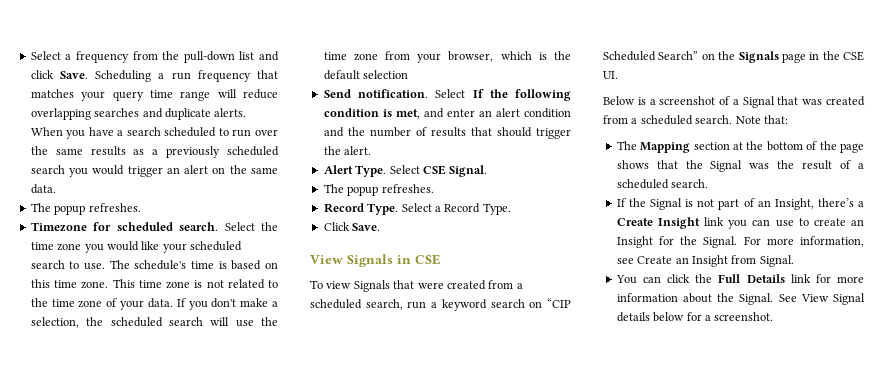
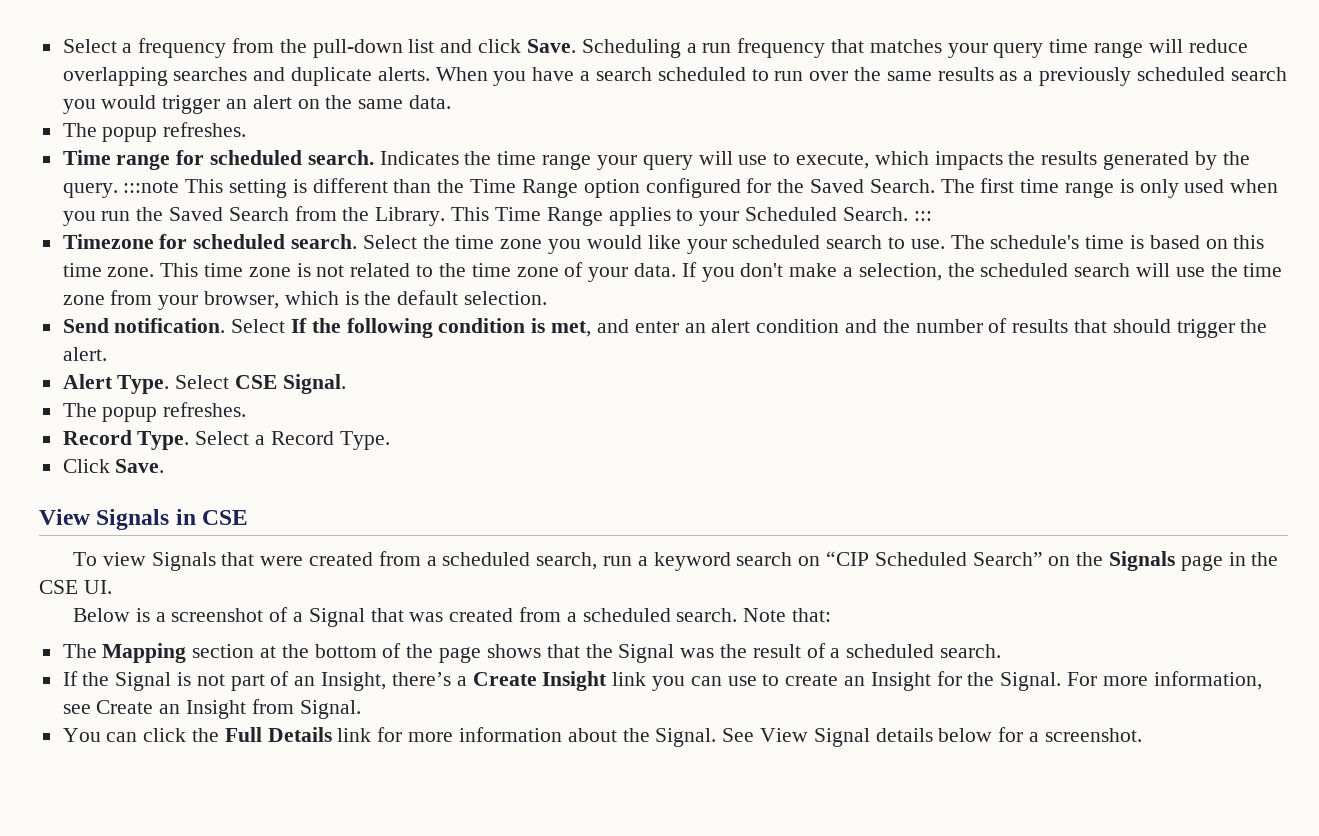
(141, 207) none -> [62,150,1250,170] [62,178,1279,198] [62,206,932,226] // Time range for scheduled search. Indicates the time range your query will use to execute, which impacts the results generated by the query. :::note This setting is different than the Time Range option configured for the Saved Search. The first time range is only used when you run the Saved Search from the Library. This Time Range applies to your Scheduled Search. :::
[363,70,409,79] selection -> [464,291,548,305] selection.

